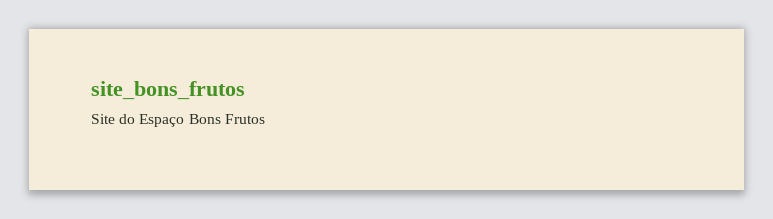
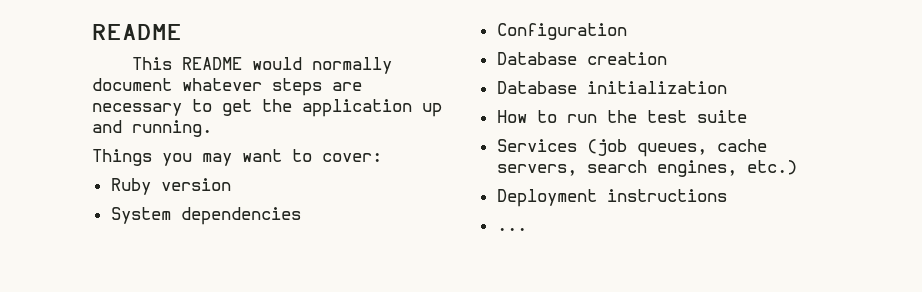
[91,81,245,100] [91,114,265,127] site_bons_frutos // Site do Espaço Bons Frutos -> [92,24,182,40] [131,57,392,74] [92,78,362,96] [92,99,442,117] [92,120,212,137] [92,149,382,166] [110,178,231,195] [110,207,301,225] [496,23,627,40] [496,52,667,65] [496,81,727,94] [496,110,747,123] [496,139,767,157] [496,160,797,177] [496,189,727,207] [496,227,527,231] README // This README would normally document whatever steps are necessary to get the application up and running. // Things you may want to cover: // Ruby version // System dependencies // Configuration // Database creation // Database initialization // How to run the test suite // Services (job queues, cache servers, search engines, etc.) // Deployment instructions // ...

